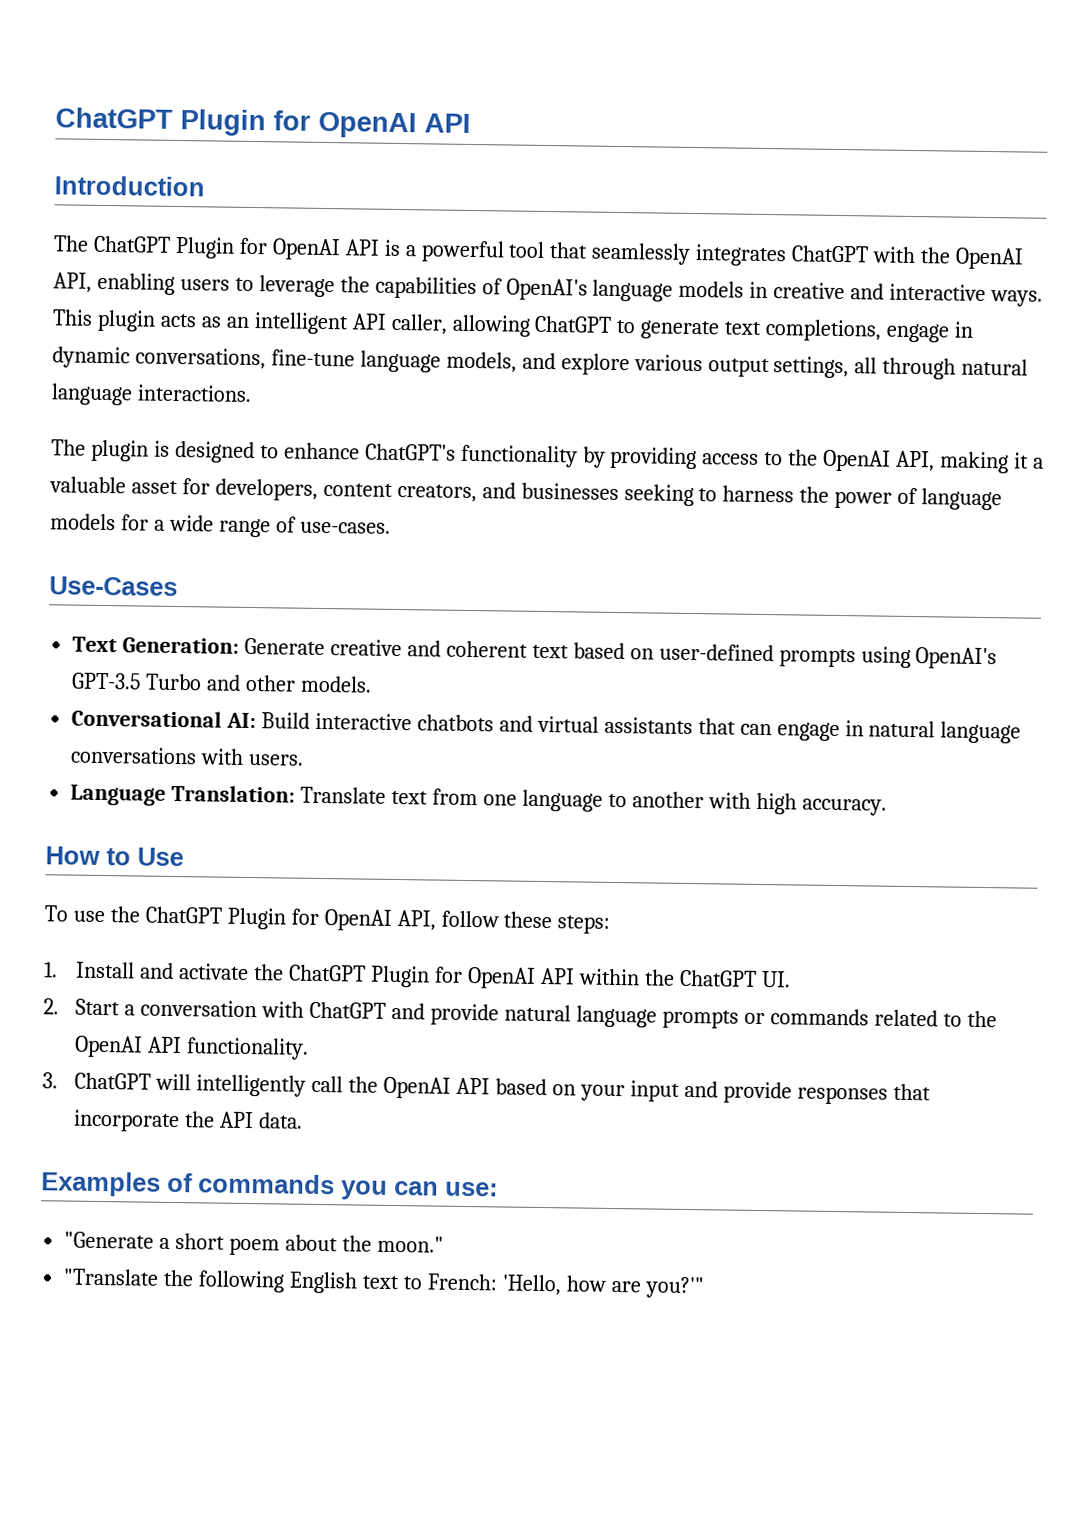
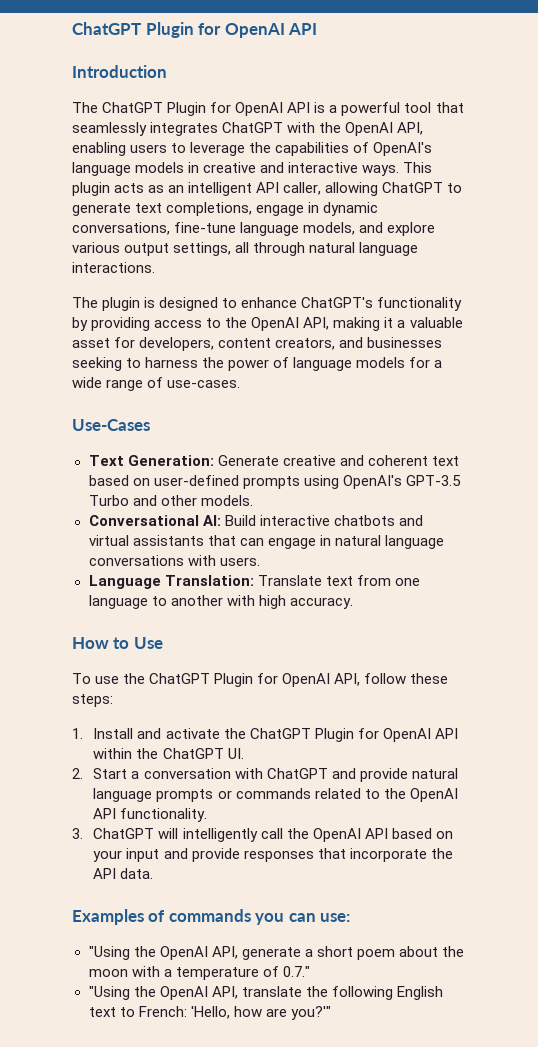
[64,1231,155,1249] "Generate -> [88,946,301,960] "Using the OpenAI API, generate
[376,1235,444,1253] [63,1268,160,1286] moon." // "Translate -> [88,966,310,980] [88,986,302,1000] moon with a temperature of 0.7." // "Using the OpenAI API, translate

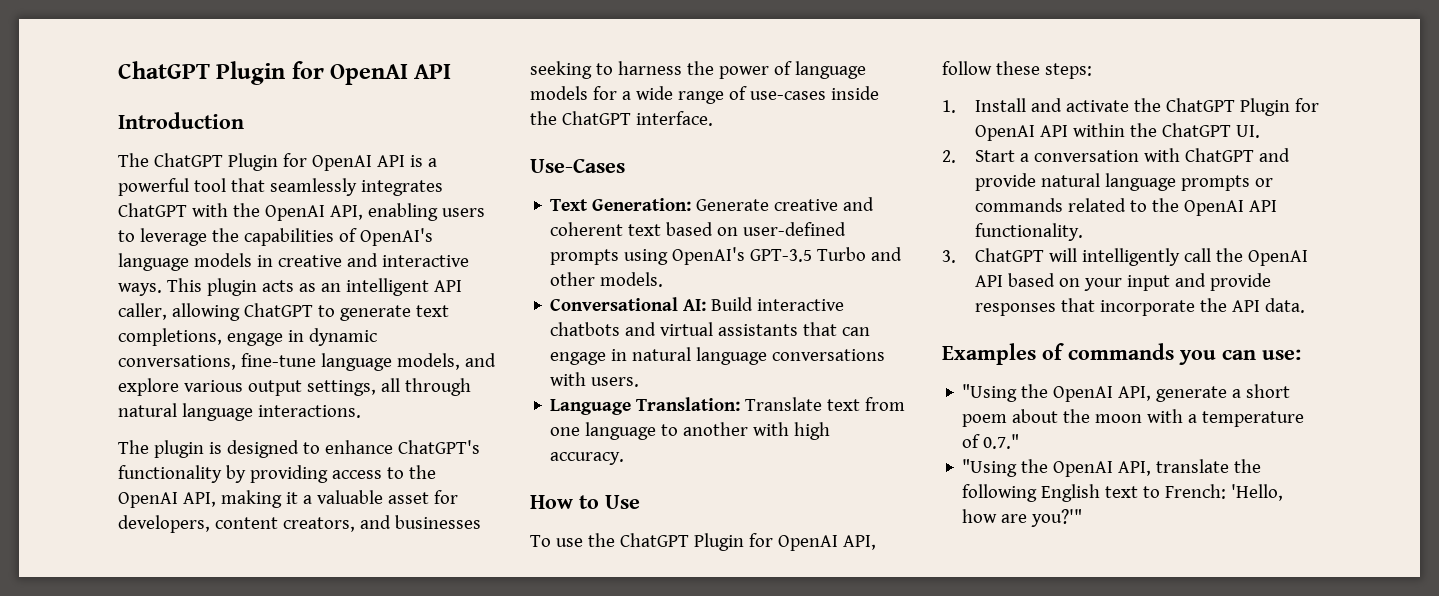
[167,380,241,388] use-cases. -> [749,86,879,100] [530,111,713,126] use-cases inside the ChatGPT interface.

